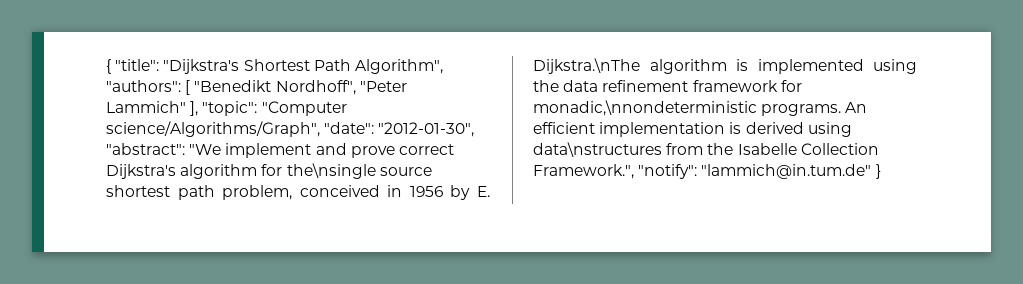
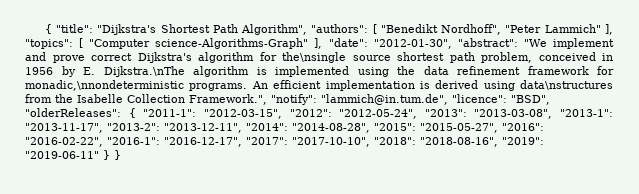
[202,101,347,116] [106,121,320,137] "topic": "Computer science/Algorithms/Graph", -> [25,38,323,49] "topics": [ "Computer science-Algorithms-Graph" ],
[701,164,872,179] "lammich@in.tum.de" -> [321,94,550,105] [25,108,613,119] [25,123,544,133] [25,137,544,147] [25,150,110,160] "lammich@in.tum.de", "licence": "BSD", "olderReleases": { "2011-1": "2012-03-15", "2012": "2012-05-24", "2013": "2013-03-08", "2013-1": "2013-11-17", "2013-2": "2013-12-11", "2014": "2014-08-28", "2015": "2015-05-27", "2016": "2016-02-22", "2016-1": "2016-12-17", "2017": "2017-10-10", "2018": "2018-08-16", "2019": "2019-06-11" }

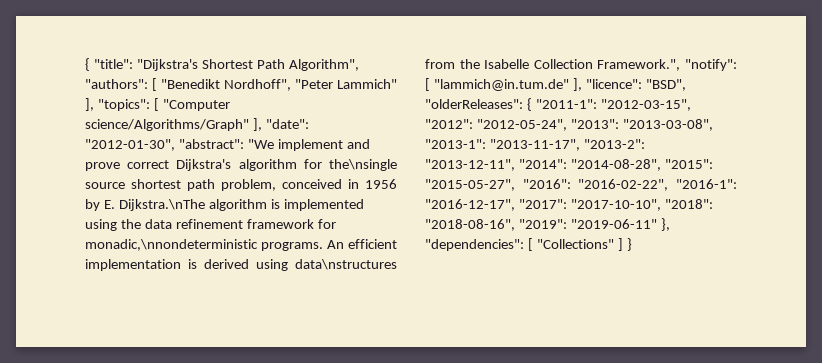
[155,38,309,49] science-Algorithms-Graph" -> [85,119,249,131] science/Algorithms/Graph"
[321,94,448,105] "lammich@in.tum.de", -> [425,78,582,91] [ "lammich@in.tum.de" ],
[103,150,110,160] } -> [660,218,670,231] [425,238,623,251] }, "dependencies": [ "Collections" ]

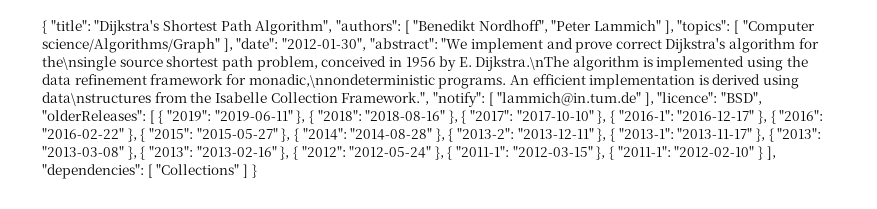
[526,98,691,111] [425,119,713,131] [425,139,645,151] [425,159,713,171] [425,179,737,191] [425,199,713,211] [425,218,670,231] { "2011-1": "2012-03-15", "2012": "2012-05-24", "2013": "2013-03-08", "2013-1": "2013-11-17", "2013-2": "2013-12-11", "2014": "2014-08-28", "2015": "2015-05-27", "2016": "2016-02-22", "2016-1": "2016-12-17", "2017": "2017-10-10", "2018": "2018-08-16", "2019": "2019-06-11" }, -> [149,110,824,124] [42,128,822,142] [42,146,776,160] [ { "2019": "2019-06-11" }, { "2018": "2018-08-16" }, { "2017": "2017-10-10" }, { "2016-1": "2016-12-17" }, { "2016": "2016-02-22" }, { "2015": "2015-05-27" }, { "2014": "2014-08-28" }, { "2013-2": "2013-12-11" }, { "2013-1": "2013-11-17" }, { "2013": "2013-03-08" }, { "2013": "2013-02-16" }, { "2012": "2012-05-24" }, { "2011-1": "2012-03-15" }, { "2011-1": "2012-02-10" } ],

